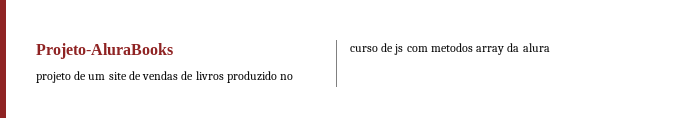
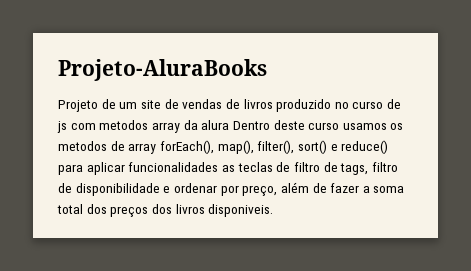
[36,72,71,83] projeto -> [58,100,98,112] Projeto
(550, 47) none -> [232,120,404,130] [58,140,389,154] [58,162,398,175] [58,182,405,196] [57,204,274,217] Dentro deste curso usamos os metodos de array forEach(), map(), filter(), sort() e reduce() para aplicar funcionalidades as teclas de filtro de tags, filtro de disponibilidade e ordenar por preço, além de fazer a soma total dos preços dos livros disponiveis.

